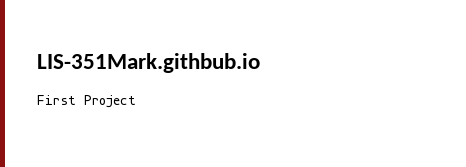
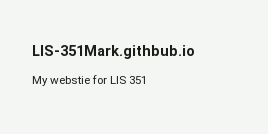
[37,95,136,108] First Project -> [32,75,148,86] My webstie for LIS 351

